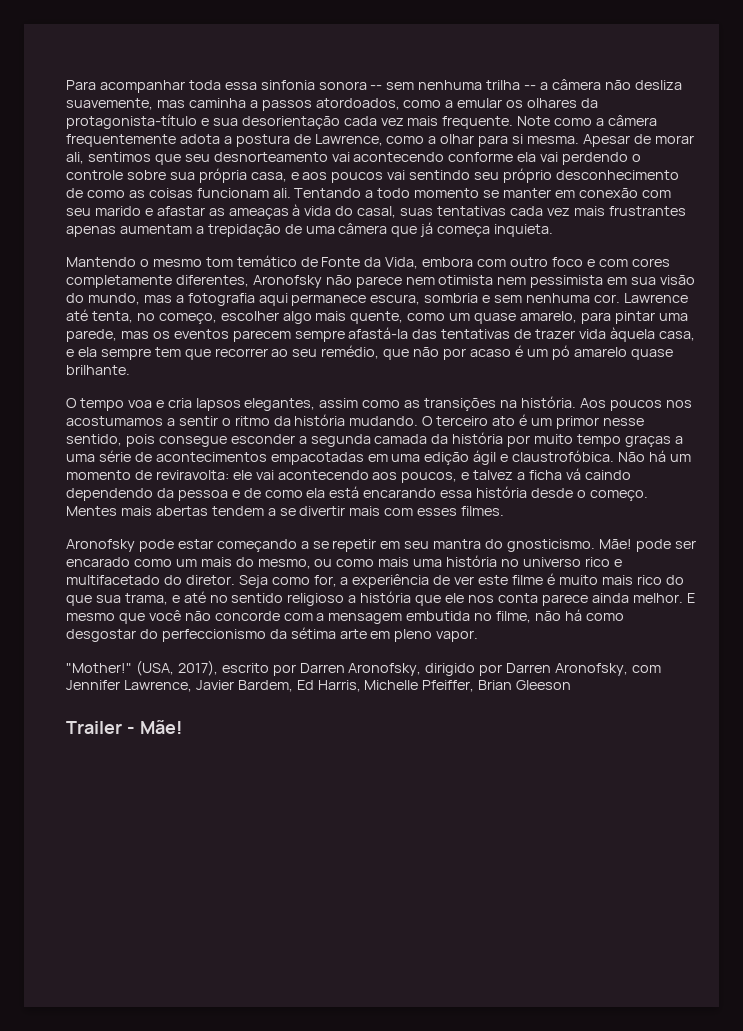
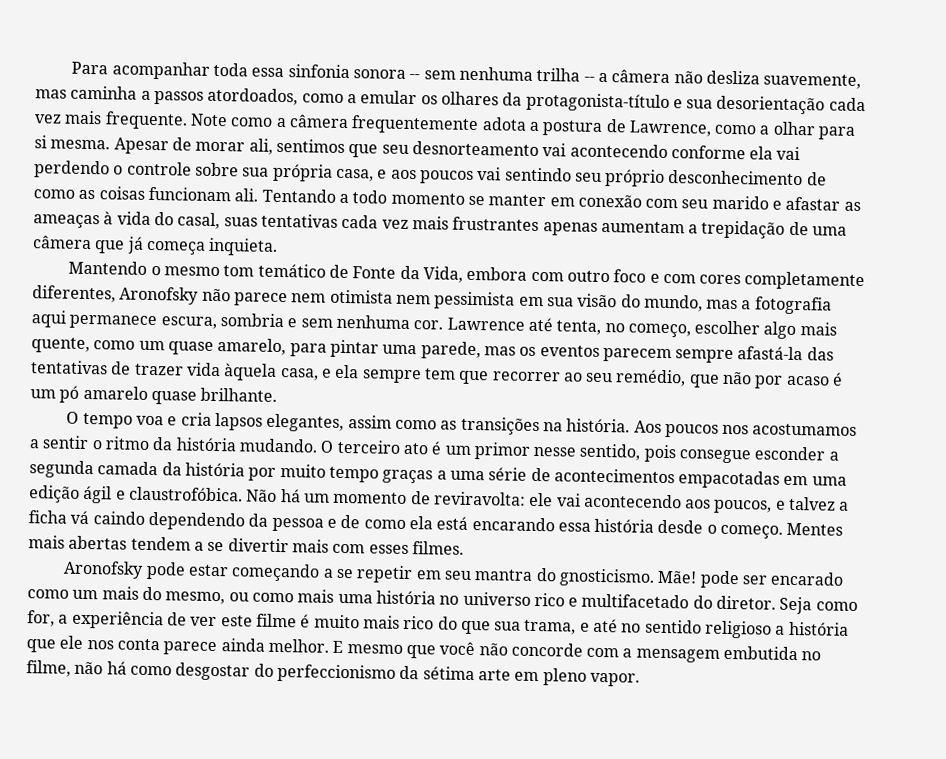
[66,660,662,676] [66,680,572,692] [66,720,182,734] // "Mother!" (USA, 2017), escrito por Darren Aronofsky, dirigido por Darren Aronofsky, com Jennifer Lawrence, Javier Bardem, Ed Harris, Michelle Pfeiffer, Brian Gleeson // Trailer - Mãe! -> (640, 679) none

